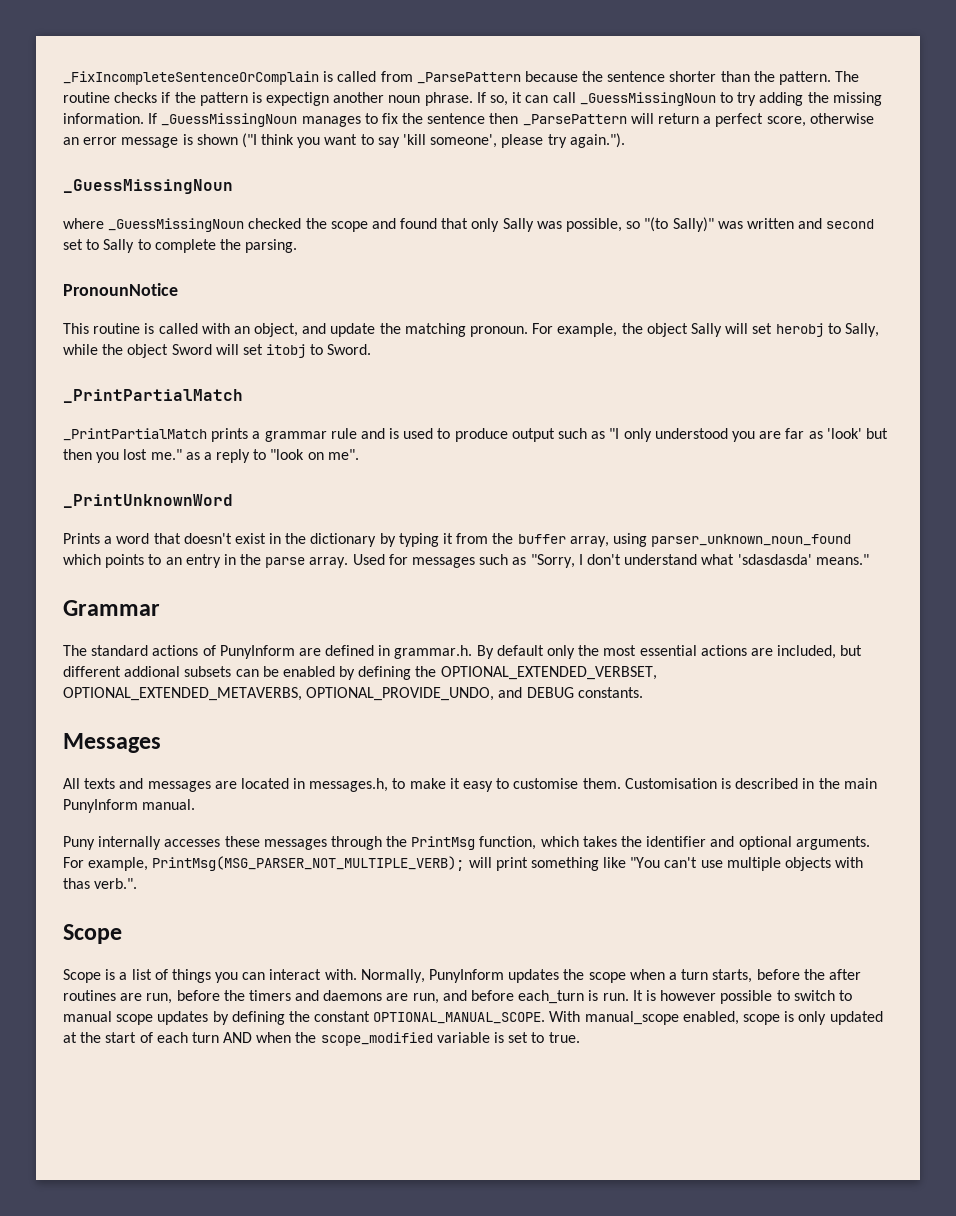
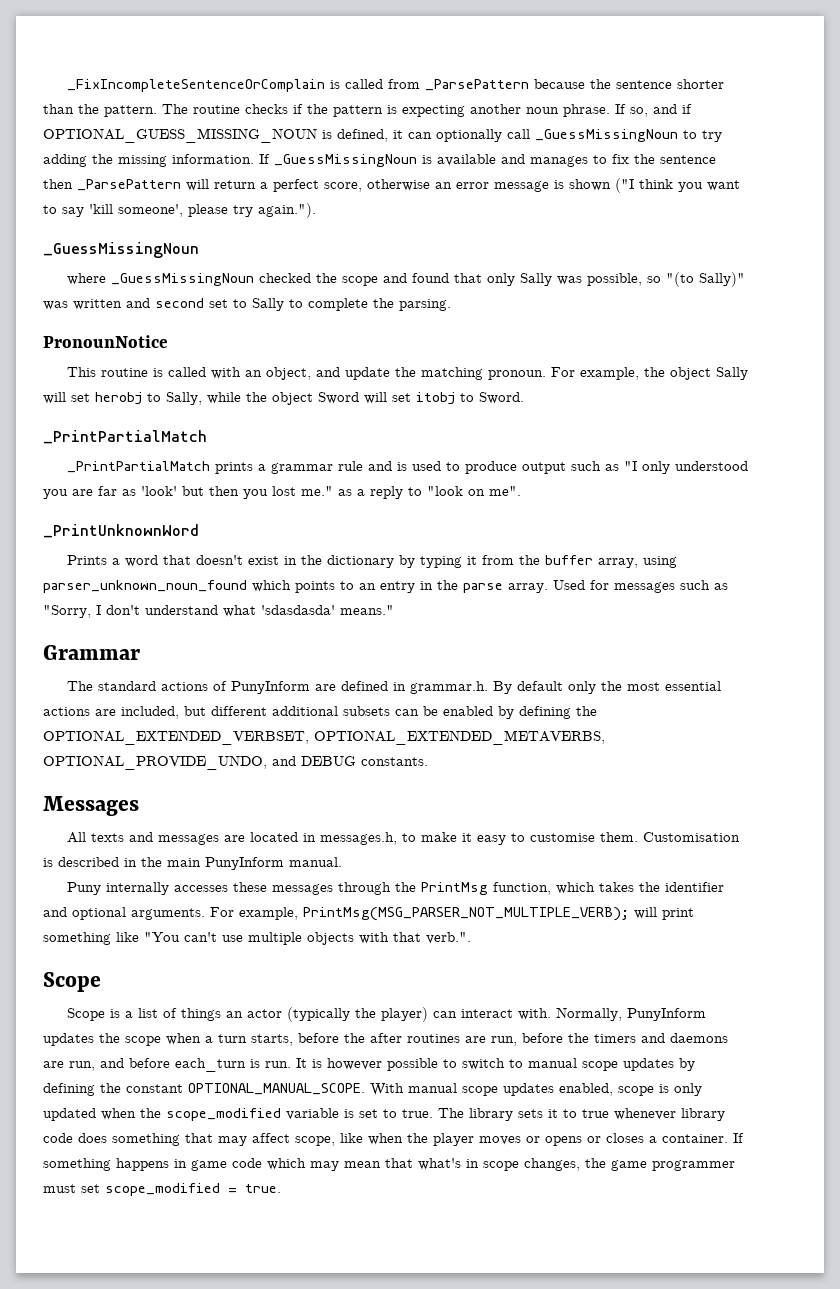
[266,92,330,106] expectign -> [402,105,465,117] expecting
(509, 100) none -> [653,104,692,114] [43,128,388,143] and if OPTIONAL_GUESS_MISSING_NOUN is defined,
(549, 99) none -> [436,129,502,142] optionally
(298, 120) none -> [422,154,525,166] is available and
[124,666,181,677] addional -> [272,706,338,716] additional
[63,878,90,889] thas -> [393,932,421,942] that
[215,972,239,983] you -> [226,1007,429,1022] an actor (typically the player)
[584,1011,679,1025] manual_scope -> [408,1083,554,1096] manual scope updates
[63,1032,253,1043] at the start of each turn AND -> (96, 1114) none
(580, 1037) none -> [438,1108,725,1121] [43,1133,744,1146] [43,1158,735,1171] [43,1183,281,1196] The library sets it to true whenever library code does something that may affect scope, like when the player moves or opens or closes a container. If something happens in game code which may mean that what's in scope changes, the game programmer must set scope_modified = true.

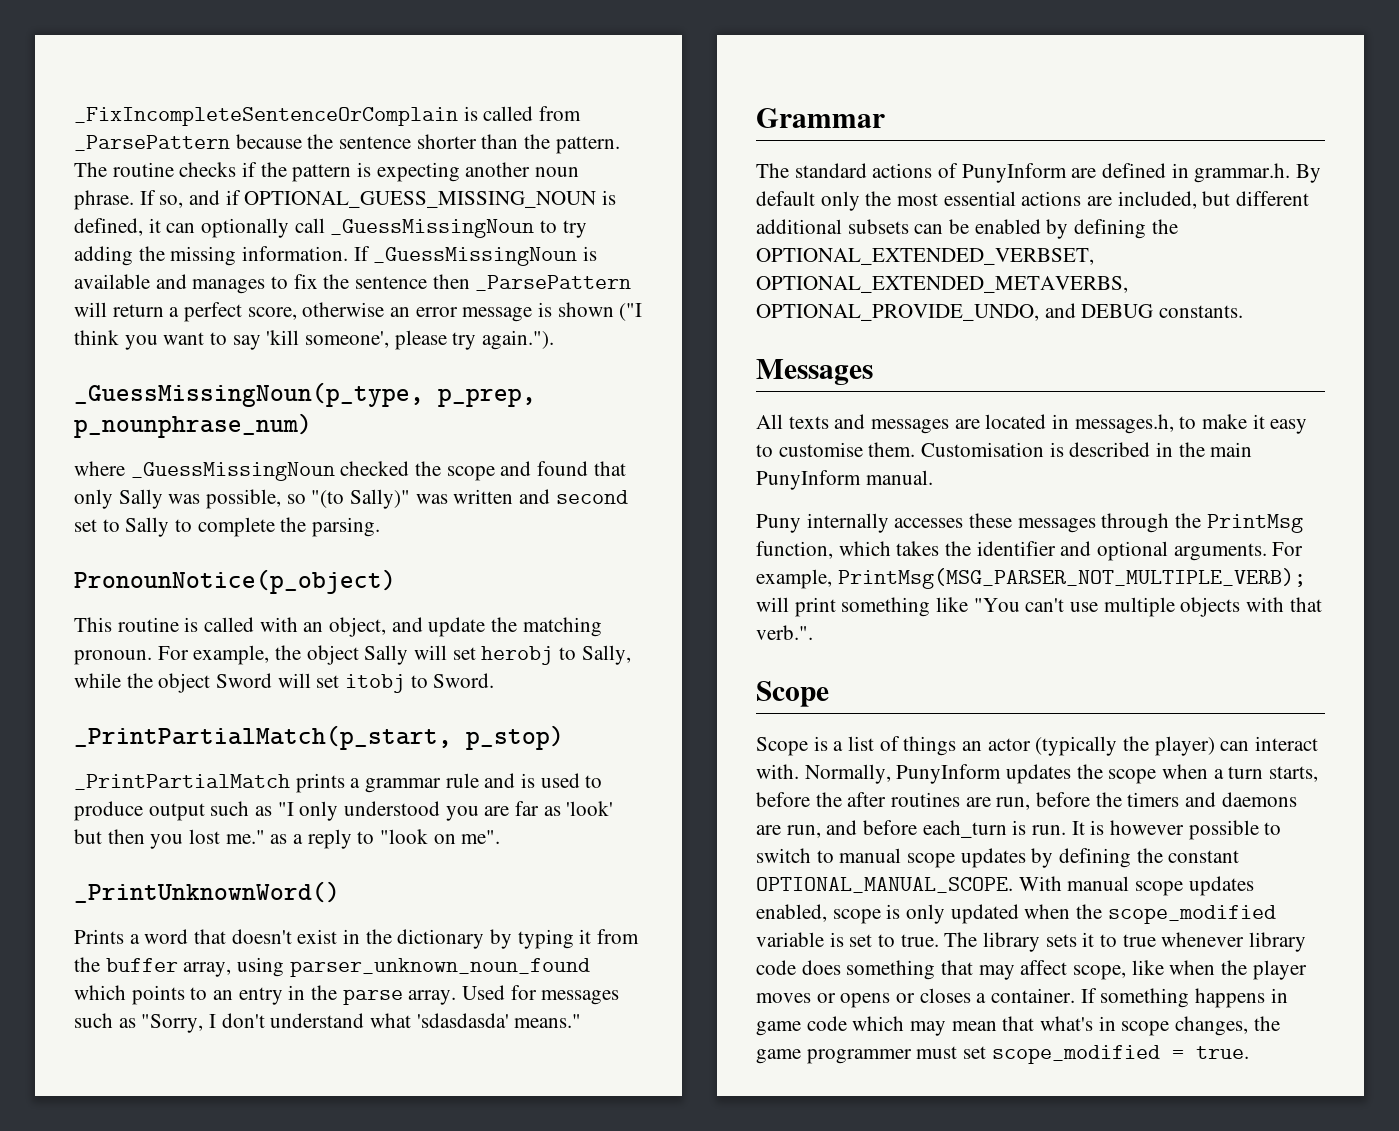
[43,242,199,258] _GuessMissingNoun -> [74,382,536,407] [74,413,312,438] _GuessMissingNoun(p_type, p_prep, p_nounphrase_num)
[43,335,168,348] PronounNotice -> [74,569,396,594] PronounNotice(p_object)
[43,430,207,444] _PrintPartialMatch -> [74,725,564,750] _PrintPartialMatch(p_start, p_stop)
[43,524,199,538] _PrintUnknownWord -> [74,881,340,903] _PrintUnknownWord()

